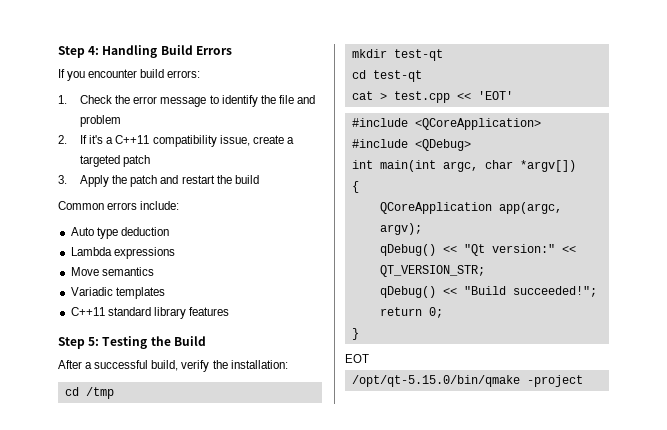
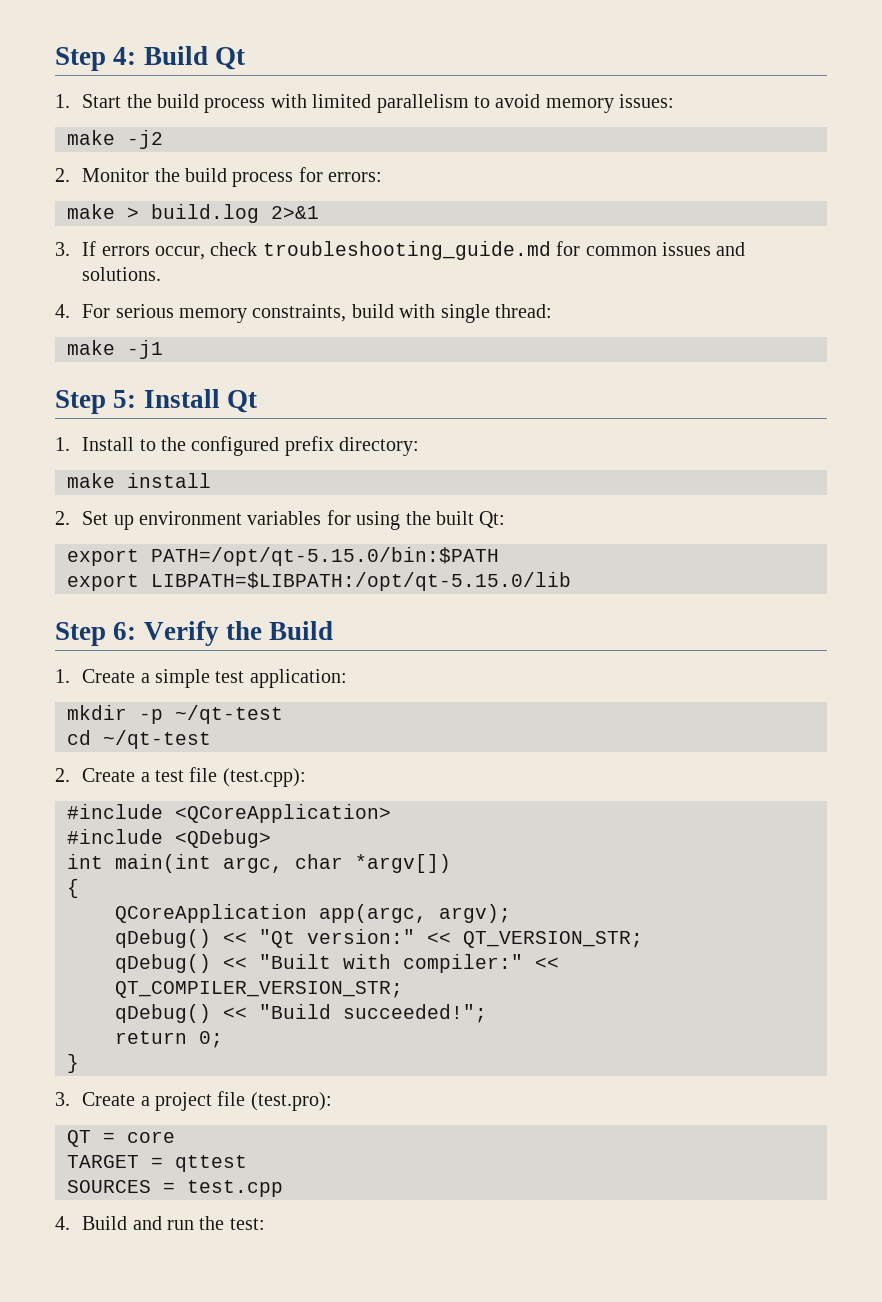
[102,45,232,58] [58,69,201,81] [58,95,315,107] [80,115,122,127] [58,135,294,147] [80,155,151,167] [58,175,259,187] [58,201,180,210] [70,227,169,239] [70,247,175,259] [70,267,154,276] [70,287,165,299] [70,307,229,319] [58,336,206,349] [58,360,288,372] [64,387,114,399] [351,49,443,61] [351,70,422,82] [351,91,513,103] Handling Build Errors // If you encounter build errors: // 1. Check the error message to identify the file and problem // 2. If it's a C++11 compatibility issue, create a targeted patch // 3. Apply the patch and restart the build // Common errors include: // Auto type deduction // Lambda expressions // Move semantics // Variadic templates // C++11 standard library features // Step 5: Testing the Build // After a successful build, verify the installation: // cd /tmp // mkdir test-qt // cd test-qt // cat > test.cpp << 'EOT' -> [143,46,245,70] [55,94,675,113] [67,130,163,149] [55,167,383,187] [67,204,319,223] [55,241,746,260] [82,267,162,281] [55,304,553,323] [67,340,163,359] [55,389,257,414] [55,436,420,456] [67,473,211,488] [55,510,506,530] [67,547,499,566] [67,572,571,591] [55,621,334,646] [55,669,347,688] [67,705,283,724] [67,730,211,749] [55,767,306,787] Build Qt // 1. Start the build process with limited parallelism to avoid memory issues: // make -j2 // 2. Monitor the build process for errors: // make > build.log 2>&1 // 3. If errors occur, check troubleshooting_guide.md for common issues and solutions. // 4. For serious memory constraints, build with single thread: // make -j1 // Step 5: Install Qt // 1. Install to the configured prefix directory: // make install // 2. Set up environment variables for using the built Qt: // export PATH=/opt/qt-5.15.0/bin:$PATH // export LIBPATH=$LIBPATH:/opt/qt-5.15.0/lib // Step 6: Verify the Build // 1. Create a simple test application: // mkdir -p ~/qt-test // cd ~/qt-test // 2. Create a test file (test.cpp):
(485, 271) none -> [115,954,559,973] [115,981,403,998] // qDebug() << "Built with compiler:" << QT_COMPILER_VERSION_STR;
[345,354,369,363] [351,375,583,387] EOT // /opt/qt-5.15.0/bin/qmake -project -> [55,1091,332,1111] [67,1130,175,1147] [67,1155,247,1172] [67,1180,283,1197] [55,1216,265,1230] 3. Create a project file (test.pro): // QT = core // TARGET = qttest // SOURCES = test.cpp // 4. Build and run the test:

